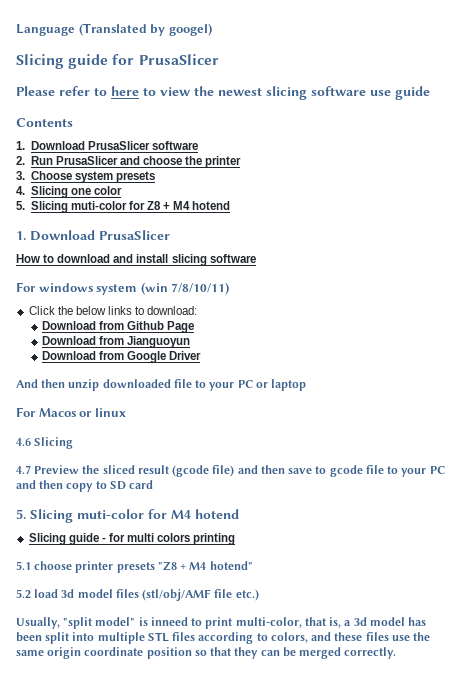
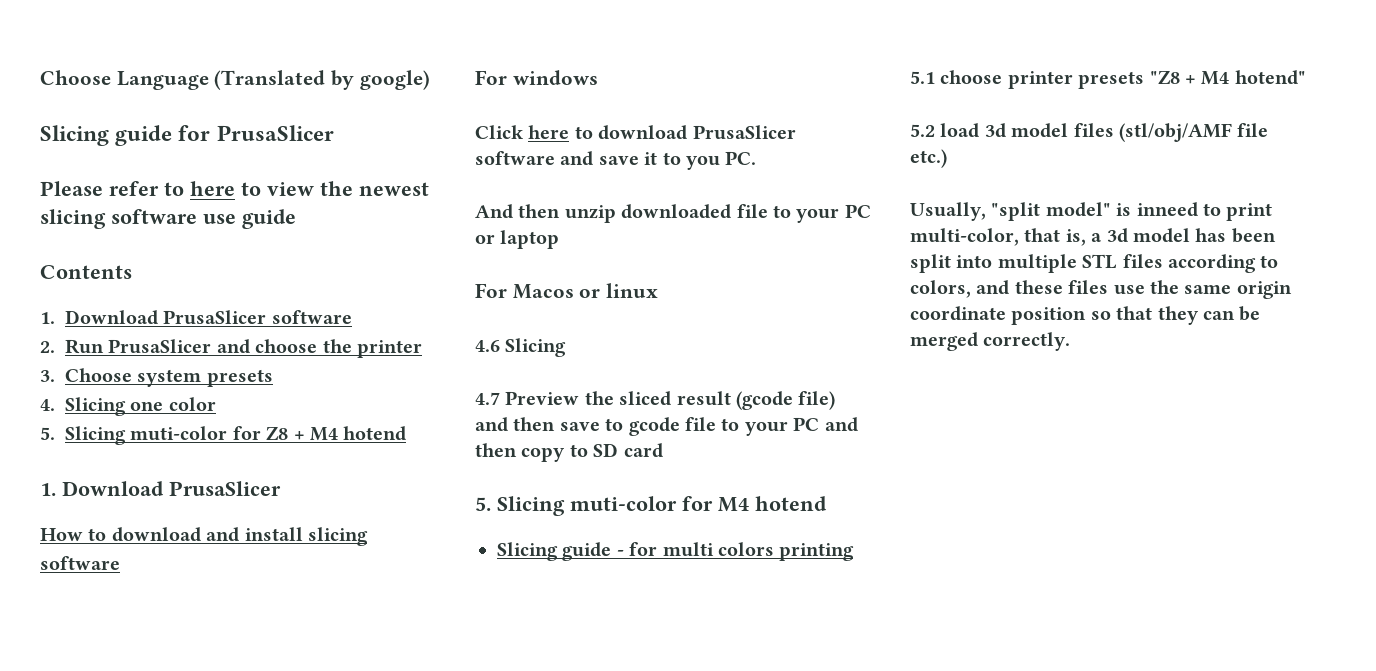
(16, 30) none -> [40,70,111,85] Choose
[168,23,212,36] googel) -> [359,70,430,90] google)
[96,282,230,295] [28,306,198,315] [41,321,195,333] [41,336,191,348] [41,351,202,363] system (win 7/8/10/11) // Click the below links to download: // Download from Github Page // Download from Jianguoyun // Download from Google Driver -> [475,125,796,140] [475,151,757,170] // Click here to download PrusaSlicer software and save it to you PC.

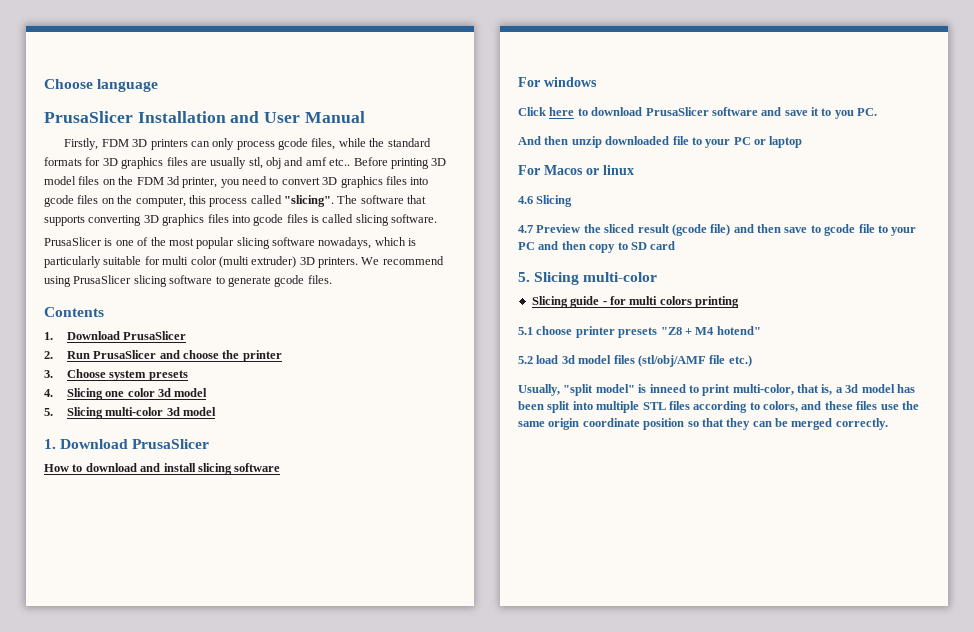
[40,70,430,90] [40,125,334,146] [40,181,429,196] [40,209,296,229] Choose Language (Translated by google) // Slicing guide for PrusaSlicer // Please refer to here to view the newest slicing software use guide -> [44,79,159,92] [44,111,365,123] [64,138,431,150] [44,157,447,169] [44,176,429,188] [44,195,427,207] [44,214,438,226] [44,237,417,249] [44,256,444,268] [44,275,332,287] Choose language // PrusaSlicer Installation and User Manual // Firstly, FDM 3D printers can only process gcode files, while the standard formats for 3D graphics files are usually stl, obj and amf etc.. Before printing 3D model files on the FDM 3d printer, you need to convert 3D graphics files into gcode files on the computer, this process called "slicing". The software that supports converting 3D graphics files into gcode files is called slicing software. // PrusaSlicer is one of the most popular slicing software nowadays, which is particularly suitable for multi color (multi extruder) 3D printers. We recommend using PrusaSlicer slicing software to generate gcode files.
[271,310,352,324] software -> (187, 335) none
[40,426,407,445] // 5. Slicing muti-color for Z8 + M4 hotend -> [158,388,208,397] [44,407,217,419] 3d model // 5. Slicing multi-color 3d model
[570,496,827,512] muti-color for M4 hotend -> [583,272,658,282] multi-color

